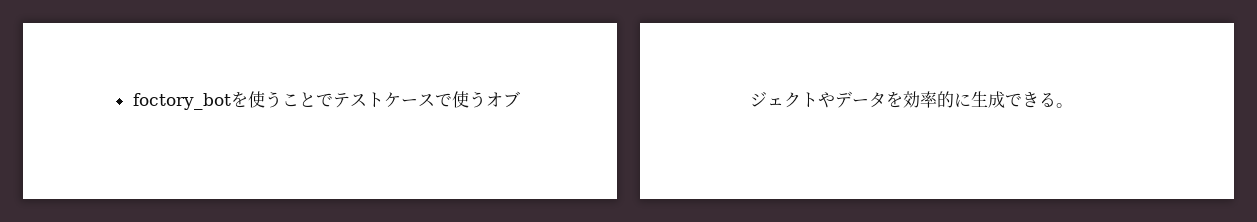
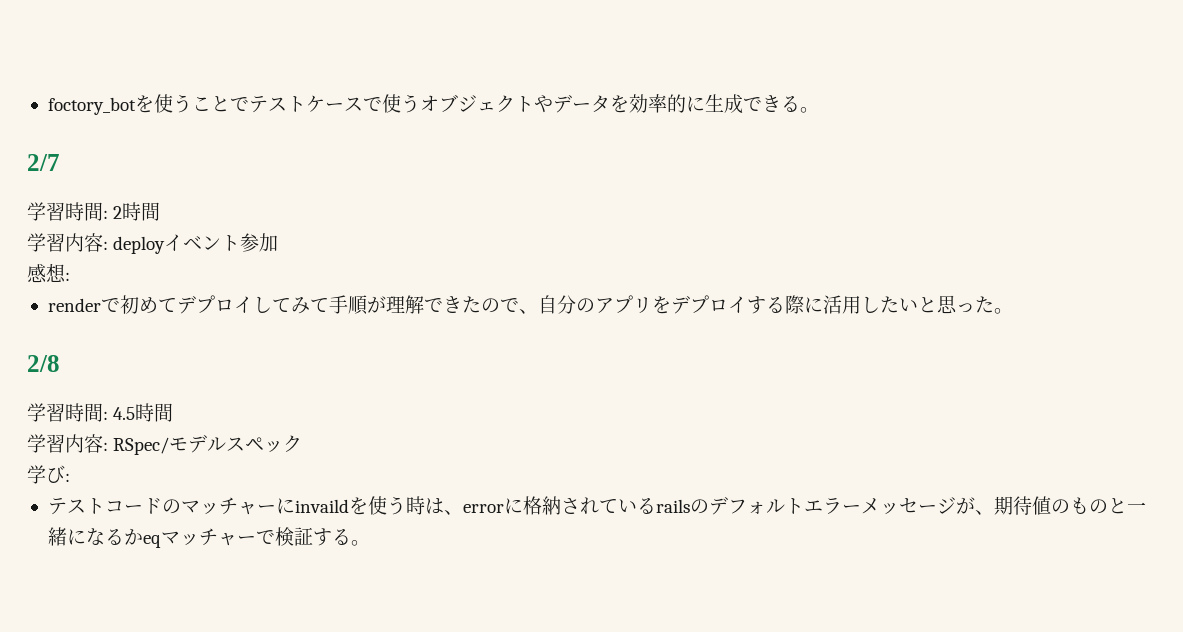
(1073, 105) none -> [27,154,60,171] [27,202,161,221] [27,233,279,254] [27,263,70,283] [47,295,1013,315] [27,355,60,372] [27,403,174,422] [27,434,303,455] [27,465,70,484] [47,496,1146,515] [47,527,370,548] // 2/7 // 学習時間: 2時間 // 学習内容: deployイベント参加 // 感想: // renderで初めてデプロイしてみて手順が理解できたので、自分のアプリをデプロイする際に活用したいと思った。 // 2/8 // 学習時間: 4.5時間 // 学習内容: RSpec/モデルスペック // 学び: // テストコードのマッチャーにinvaildを使う時は、errorに格納されているrailsのデフォルトエラーメッセージが、期待値のものと一緒になるかeqマッチャーで検証する。

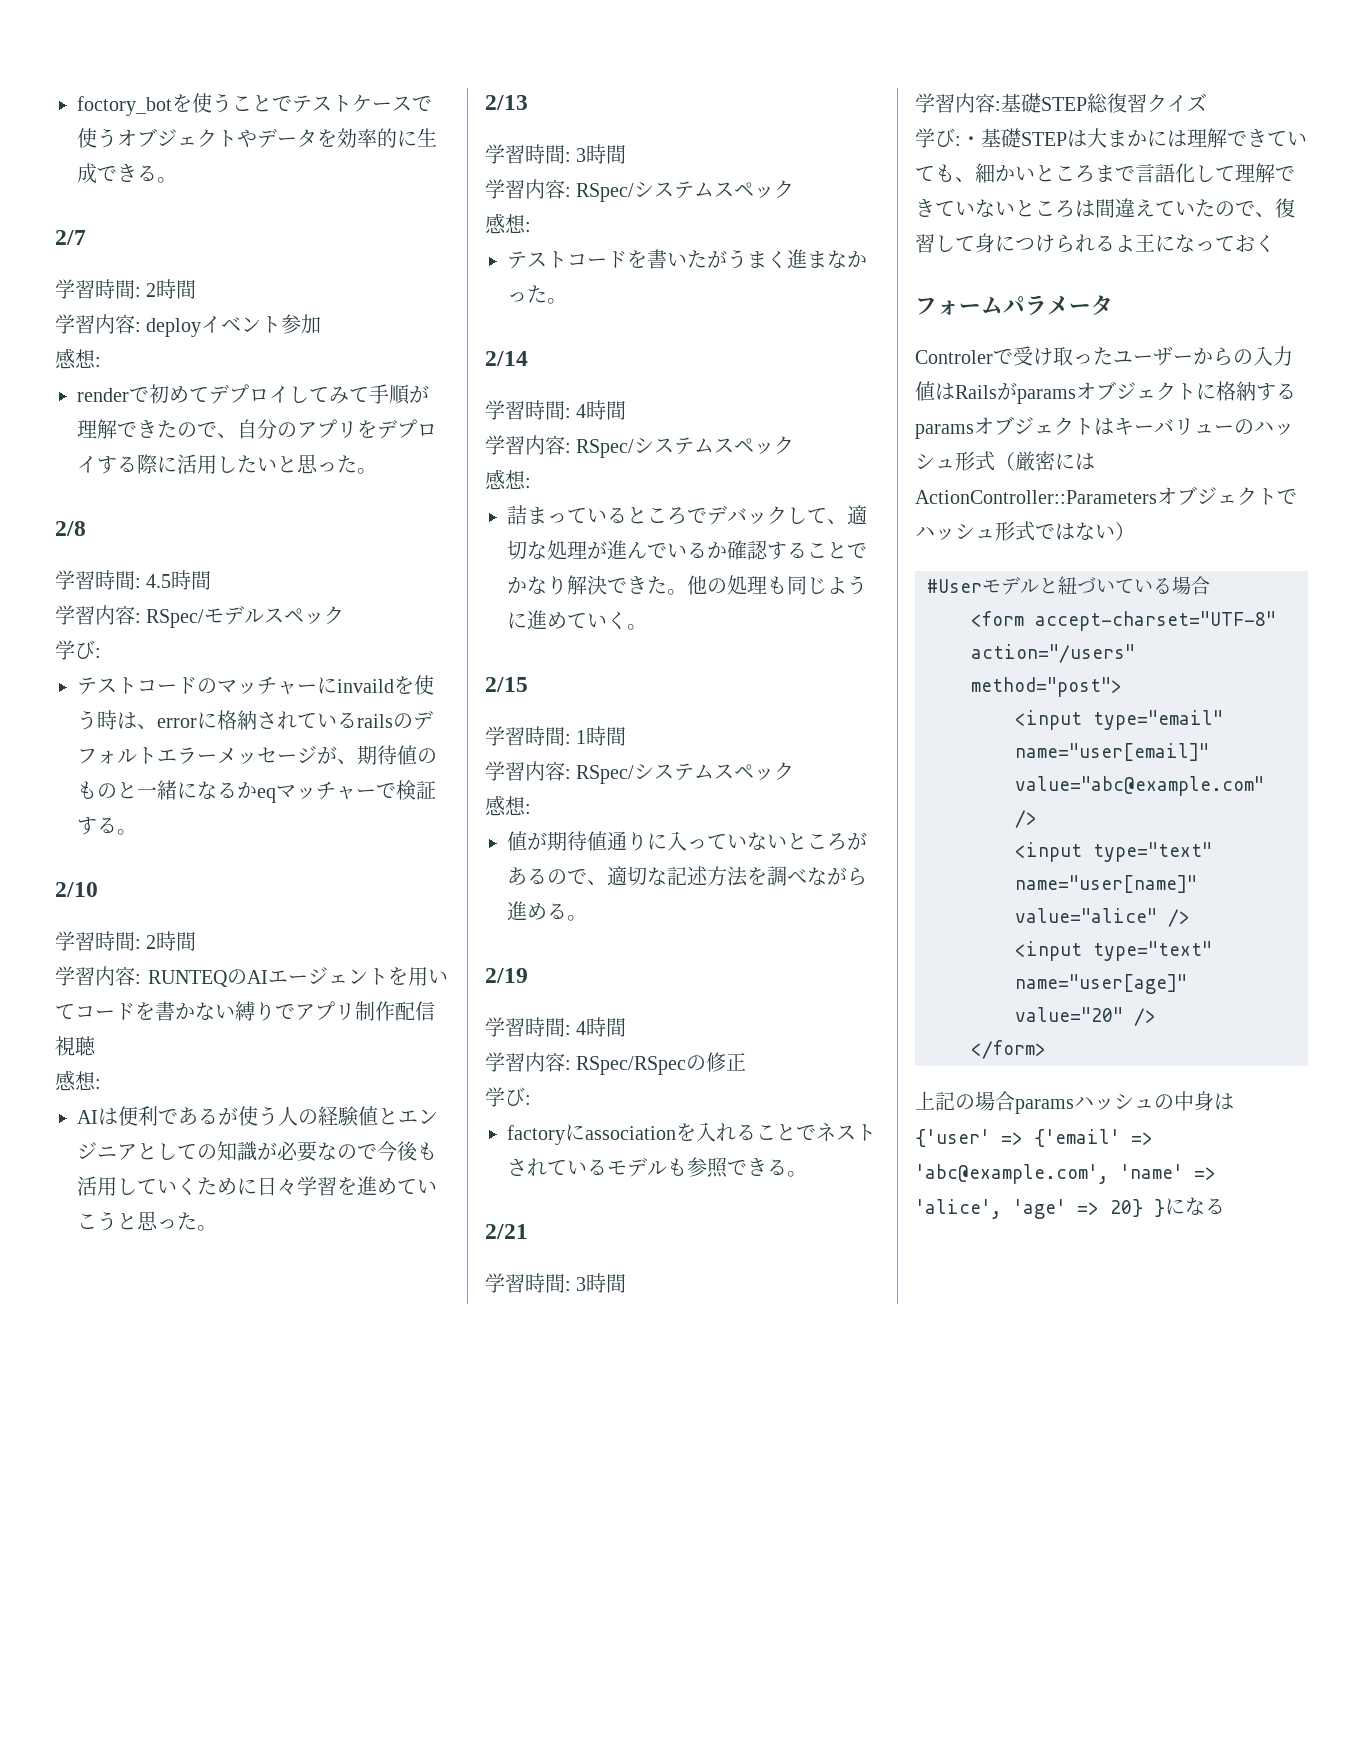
(370, 543) none -> [55,882,98,897] [55,931,197,951] [55,966,448,987] [55,1001,435,1021] [55,1036,96,1056] [55,1070,101,1091] [77,1106,438,1126] [77,1141,437,1162] [77,1176,437,1196] [77,1211,217,1231] [485,95,528,110] [485,144,627,164] [485,179,795,202] [485,213,531,234] [507,249,867,269] [507,285,567,304] [485,351,528,366] [485,400,627,420] [485,435,795,458] [485,469,531,490] [507,505,867,525] [507,540,867,560] [507,575,867,595] [507,610,647,630] [485,677,528,692] [485,726,627,746] [485,761,795,784] [485,795,531,816] [507,831,867,851] [507,866,867,887] [507,901,587,921] [485,968,528,983] [485,1017,627,1037] [485,1052,747,1075] [485,1087,531,1107] [507,1122,876,1145] [507,1157,807,1178] [485,1224,528,1239] [485,1273,627,1293] [915,93,1207,113] [915,128,1307,148] [915,163,1295,183] [915,198,1295,218] [915,233,1275,253] [915,295,1113,316] [915,346,1293,366] [915,381,1296,404] [915,416,1294,439] [915,451,1095,471] [915,486,1297,505] [915,521,1135,541] [927,576,1210,595] [971,611,1276,631] [971,644,1135,663] [971,677,1122,697] [1015,710,1223,730] [1015,743,1209,761] [1015,776,1264,796] [1015,810,1037,828] [1015,842,1212,862] [1015,875,1197,893] [1015,908,1190,927] [1015,941,1212,961] [1015,974,1187,994] [1015,1007,1156,1026] [971,1040,1046,1059] [915,1091,1234,1114] [915,1129,1153,1147] [915,1164,1216,1184] [915,1197,1225,1219] // 2/10 // 学習時間: 2時間 // 学習内容: RUNTEQのAIエージェントを用いてコードを書かない縛りでアプリ制作配信視聴 // 感想: // AIは便利であるが使う人の経験値とエンジニアとしての知識が必要なので今後も活用していくために日々学習を進めていこうと思った。 // 2/13 // 学習時間: 3時間 // 学習内容: RSpec/システムスペック // 感想: // テストコードを書いたがうまく進まなかった。 // 2/14 // 学習時間: 4時間 // 学習内容: RSpec/システムスペック // 感想: // 詰まっているところでデバックして、適切な処理が進んでいるか確認することでかなり解決できた。他の処理も同じように進めていく。 // 2/15 // 学習時間: 1時間 // 学習内容: RSpec/システムスペック // 感想: // 値が期待値通りに入っていないところがあるので、適切な記述方法を調べながら進める。 // 2/19 // 学習時間: 4時間 // 学習内容: RSpec/RSpecの修正 // 学び: // factoryにassociationを入れることでネストされているモデルも参照できる。 // 2/21 // 学習時間: 3時間 // 学習内容:基礎STEP総復習クイズ // 学び:・基礎STEPは大まかには理解できていても、細かいところまで言語化して理解できていないところは間違えていたので、復習して身につけられるよ王になっておく // フォームパラメータ // Controlerで受け取ったユーザーからの入力値はRailsがparamsオブジェクトに格納するparamsオブジェクトはキーバリューのハッシュ形式（厳密にはActionController::Parametersオブジェクトでハッシュ形式ではない） // #Userモデルと紐づいている場合 // <form accept-charset="UTF-8" action="/users" method="post"> // <input type="email" name="user[email]" value="abc@example.com" /> // <input type="text" name="user[name]" value="alice" /> // <input type="text" name="user[age]" value="20" /> // </form> // 上記の場合paramsハッシュの中身は{'user' => {'email' => 'abc@example.com', 'name' => 'alice', 'age' => 20} }になる

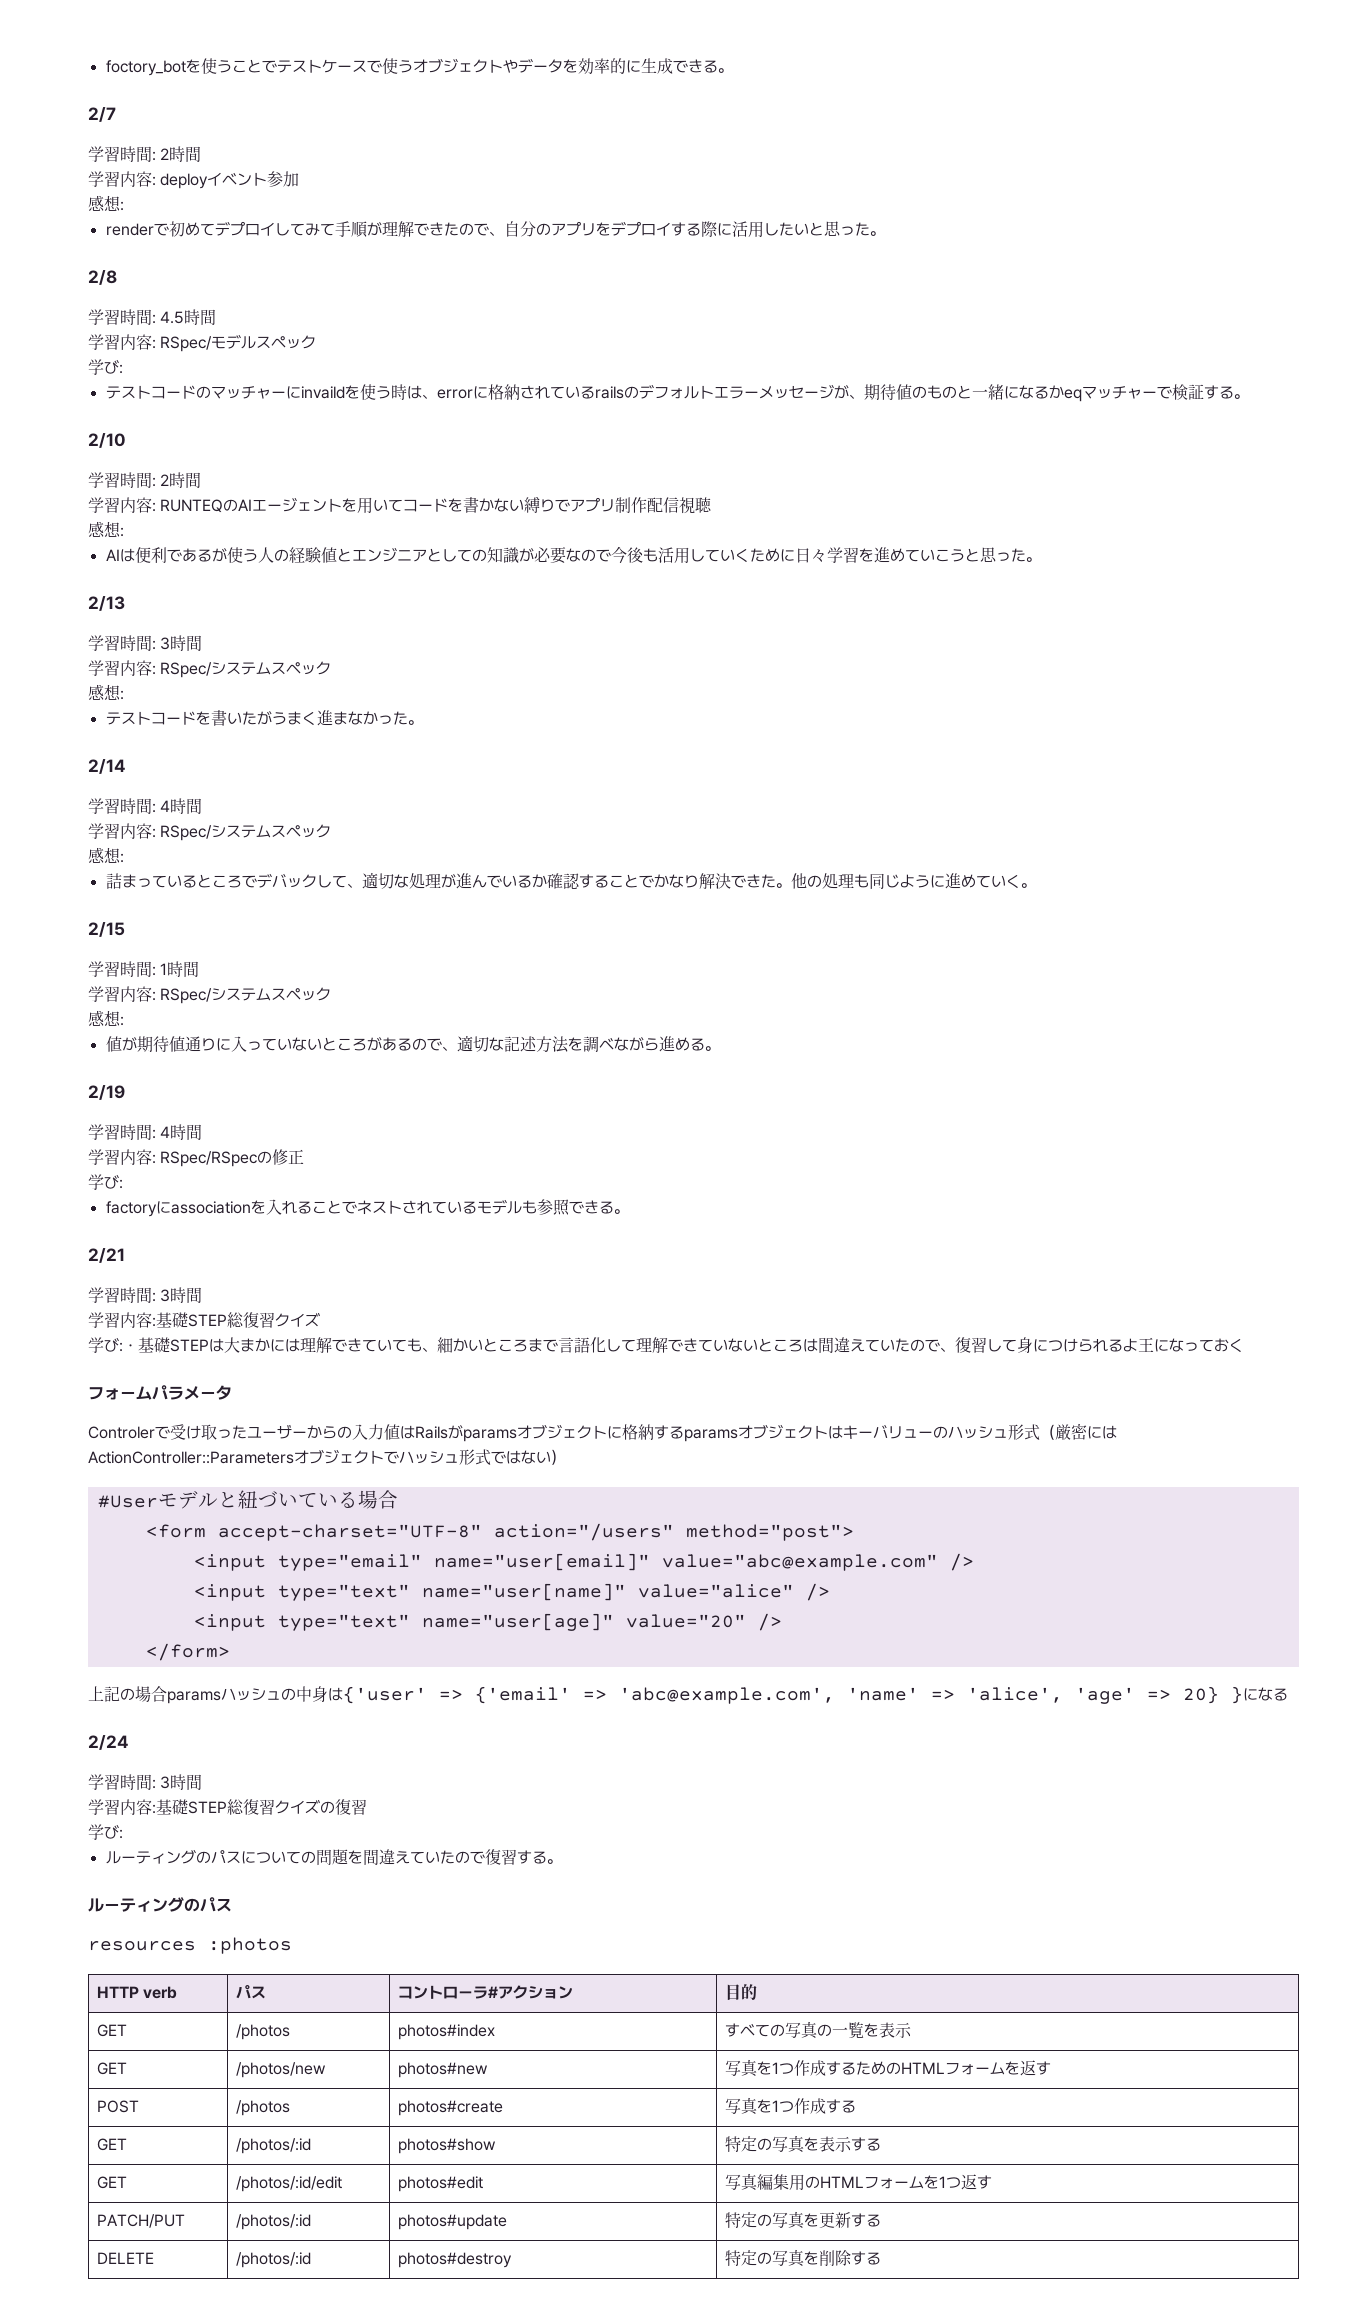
(1225, 1206) none -> [88,1735,129,1750] [88,1774,203,1790] [88,1799,367,1815] [88,1824,123,1840] [105,1849,562,1866] [88,1897,232,1912] [88,1937,292,1954] [96,1986,178,1999] [235,1985,266,1999] [397,1985,573,1999] [724,1984,757,2000] [96,2024,127,2037] [235,2024,290,2040] [397,2024,495,2040] [724,2021,912,2039] [96,2062,127,2075] [235,2062,326,2078] [397,2062,488,2078] [724,2059,1051,2077] [96,2100,139,2113] [235,2100,290,2116] [397,2100,503,2116] [724,2097,856,2115] [96,2138,127,2151] [235,2138,311,2154] [397,2138,496,2154] [724,2135,881,2153] [96,2176,127,2189] [235,2176,342,2192] [397,2176,483,2192] [724,2173,992,2191] [96,2214,185,2228] [235,2214,311,2230] [397,2214,507,2230] [724,2211,881,2229] [96,2252,154,2264] [235,2252,311,2268] [397,2252,512,2268] [724,2249,881,2267] // 2/24 // 学習時間: 3時間 // 学習内容:基礎STEP総復習クイズの復習 // 学び: // ルーティングのパスについての問題を間違えていたので復習する。 // ルーティングのパス // resources :photos // HTTP verb | パス | コントローラ#アクション | 目的 // GET | /photos | photos#index | すべての写真の一覧を表示 // GET | /photos/new | photos#new | 写真を1つ作成するためのHTMLフォームを返す // POST | /photos | photos#create | 写真を1つ作成する // GET | /photos/:id | photos#show | 特定の写真を表示する // GET | /photos/:id/edit | photos#edit | 写真編集用のHTMLフォームを1つ返す // PATCH/PUT | /photos/:id | photos#update | 特定の写真を更新する // DELETE | /photos/:id | photos#destroy | 特定の写真を削除する

